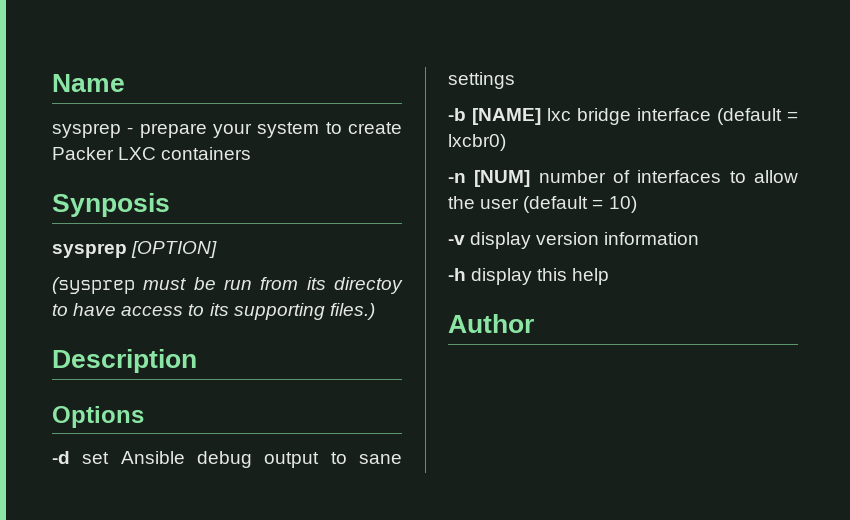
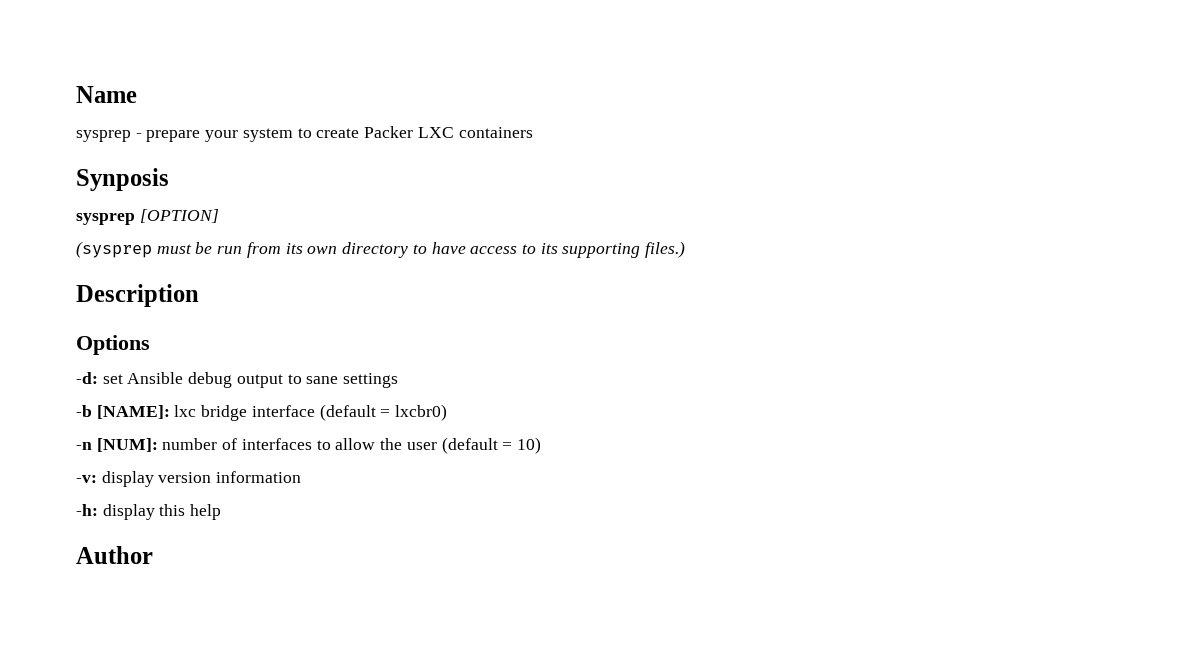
[333,277,403,294] directoy -> [307,242,409,258] own directory
[52,451,70,464] -d -> [76,372,98,384] -d:
[472,108,541,125] [NAME] -> [96,405,170,419] [NAME]:
[474,170,531,187] [NUM] -> [96,438,158,452] [NUM]:
[448,235,465,245] -v -> [76,475,97,483] -v:
[448,268,466,281] -h -> [76,504,98,516] -h:

